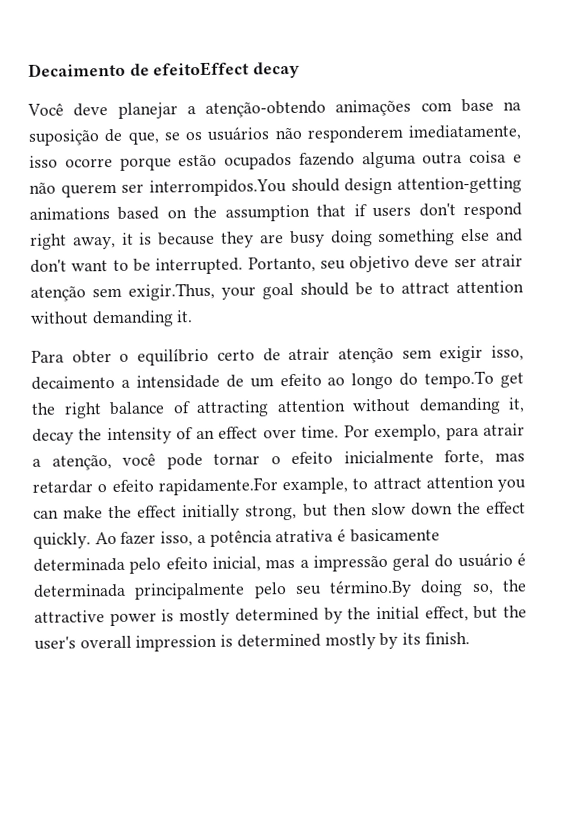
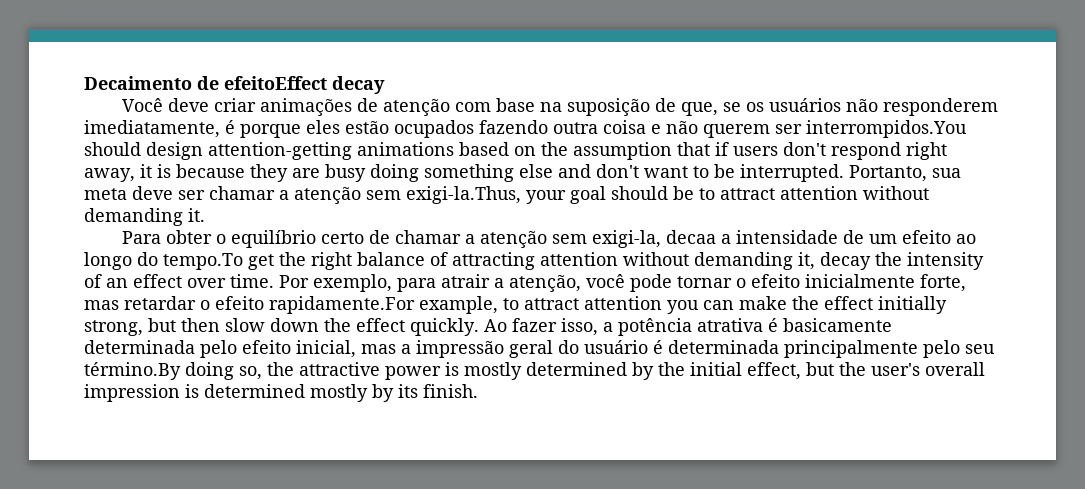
[117,99,412,119] planejar a atenção-obtendo animações -> [213,98,450,116] criar animações de atenção
[29,155,172,171] isso ocorre porque -> [225,120,340,138] é porque eles
[361,151,416,169] alguma -> (548, 127) none
[319,254,523,273] [30,282,215,302] seu objetivo deve ser atrair atenção sem exigir.Thus, -> [932,168,961,178] [84,186,521,204] sua meta deve ser chamar a atenção sem exigi-la.Thus,
[288,345,524,364] [31,375,115,390] atrair atenção sem exigir isso, decaimento -> [394,230,716,248] chamar a atenção sem exigi-la, decaa

